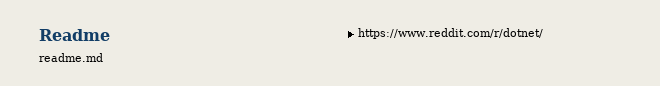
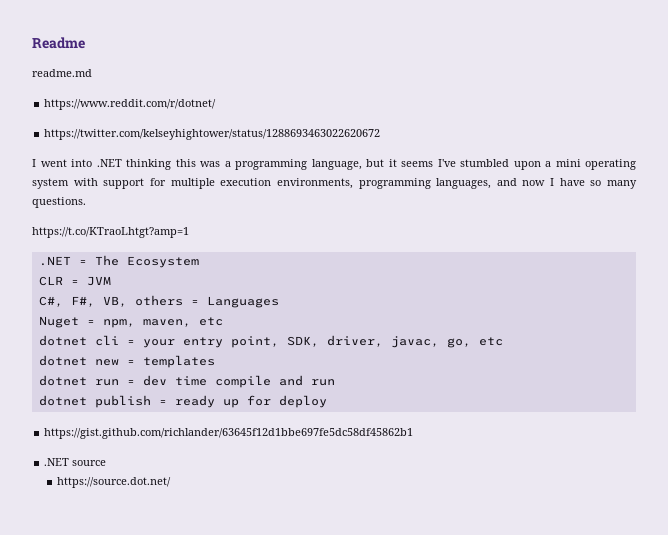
(544, 33) none -> [44,129,381,140] [32,159,636,170] [32,178,637,189] [32,197,86,208] [32,227,189,238] [38,255,199,268] [38,276,111,286] [38,295,279,308] [38,316,223,328] [38,335,503,348] [38,355,215,368] [38,375,335,388] [38,395,327,408] [44,428,414,439] [44,458,107,466] [57,477,172,488] // https://twitter.com/kelseyhightower/status/1288693463022620672 // I went into .NET thinking this was a programming language, but it seems I've stumbled upon a mini operating system with support for multiple execution environments, programming languages, and now I have so many questions. // https://t.co/KTraoLhtgt?amp=1 // .NET = The Ecosystem // CLR = JVM // C#, F#, VB, others = Languages // Nuget = npm, maven, etc // dotnet cli = your entry point, SDK, driver, javac, go, etc // dotnet new = templates // dotnet run = dev time compile and run // dotnet publish = ready up for deploy // https://gist.github.com/richlander/63645f12d1bbe697fe5dc58df45862b1 // .NET source // https://source.dot.net/

